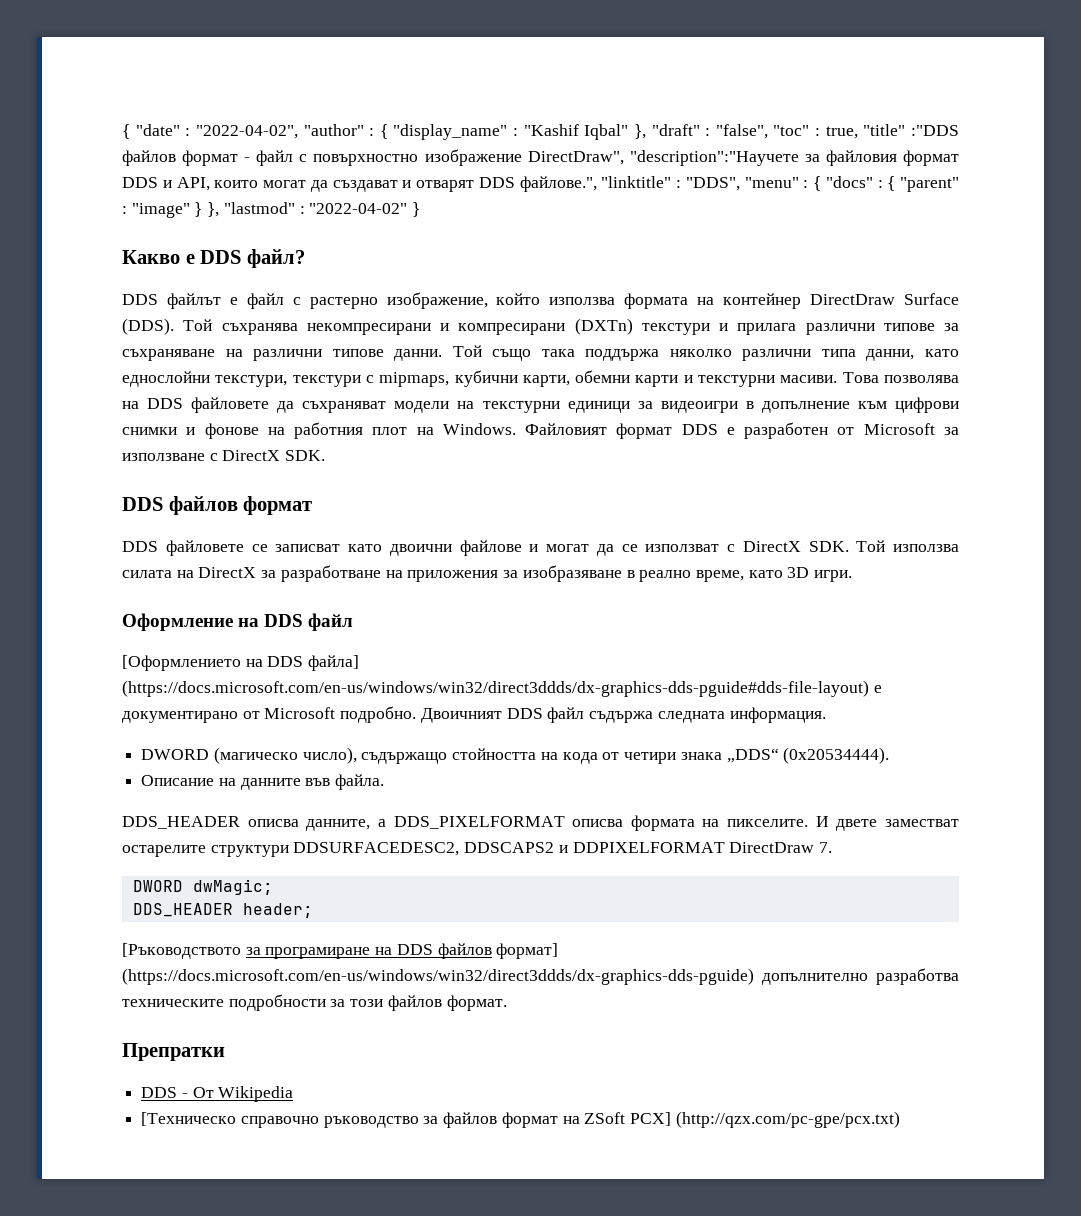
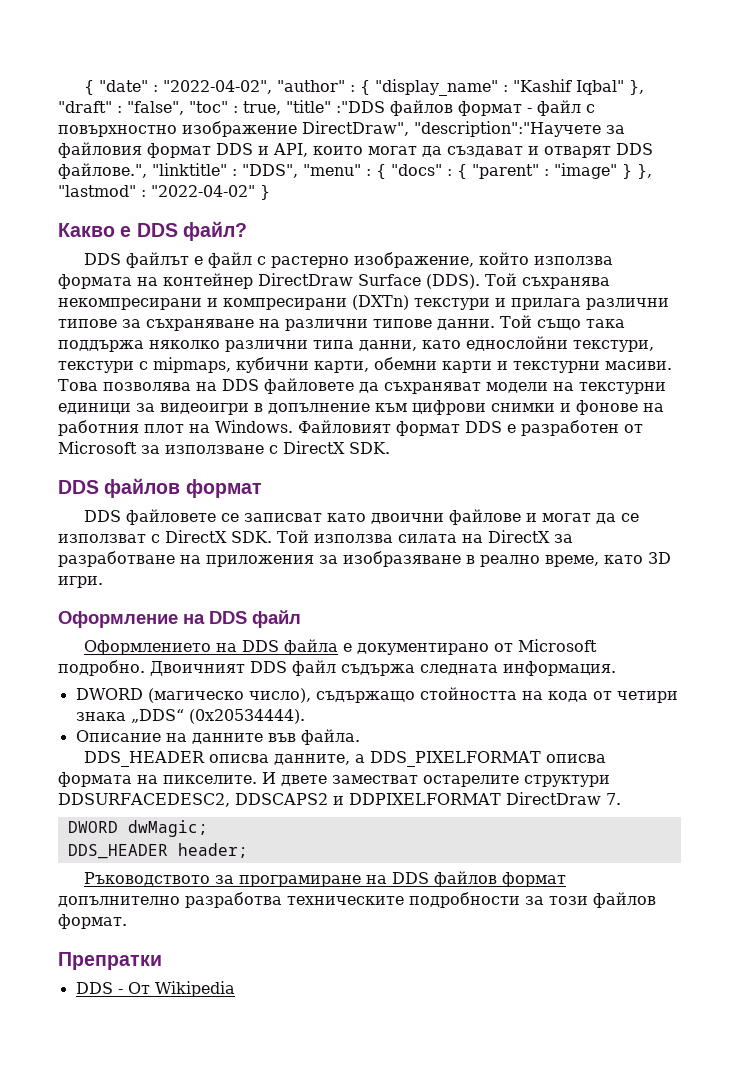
[122,655,360,671] [122,680,869,697] [Оформлението на DDS файла] (https://docs.microsoft.com/en-us/windows/win32/direct3ddds/dx-graphics-dds-pguide#dds-file-layout) -> [83,639,338,655] Оформлението на DDS файла
[122,943,241,959] [Ръководството -> [83,872,210,886] Ръководството
[496,943,559,959] [122,968,754,985] формат] (https://docs.microsoft.com/en-us/windows/win32/direct3ddds/dx-graphics-dds-pguide) -> [501,872,566,887] формат
[141,1111,900,1128] // [Техническо справочно ръководство за файлов формат на ZSoft PCX] (http://qzx.com/pc-gpe/pcx.txt) -> (235, 989) none

